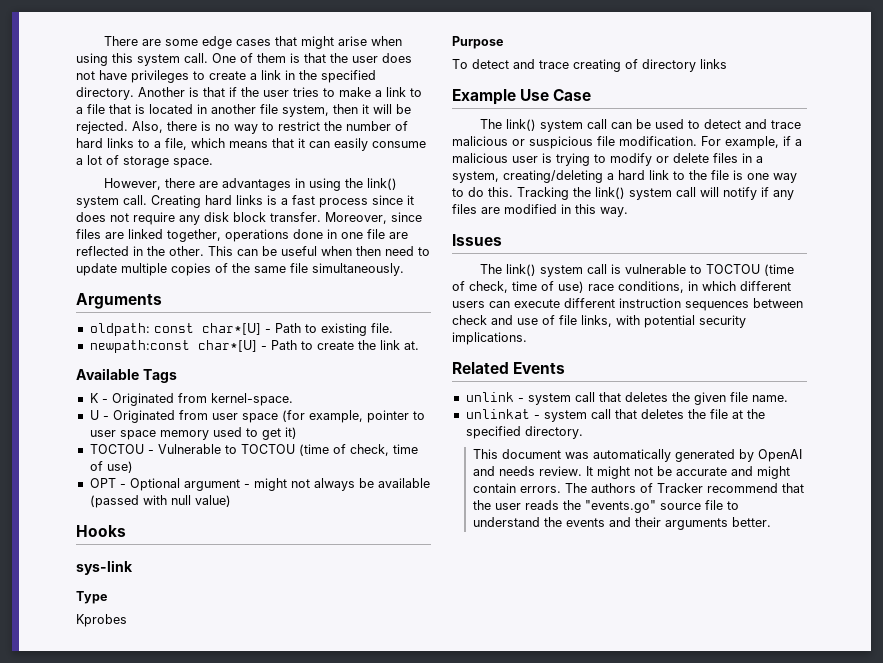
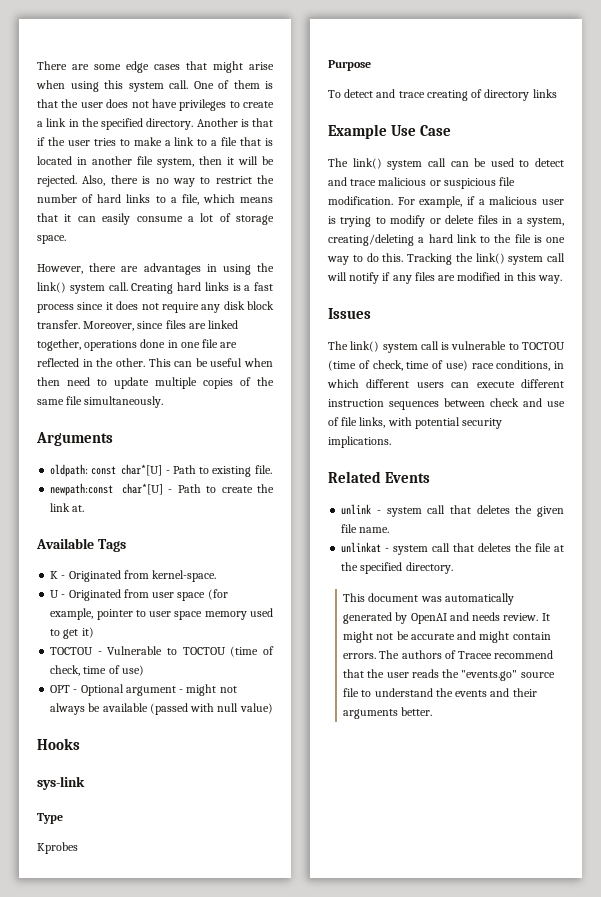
[656,483,703,493] Tracker -> [458,651,493,659] Tracee

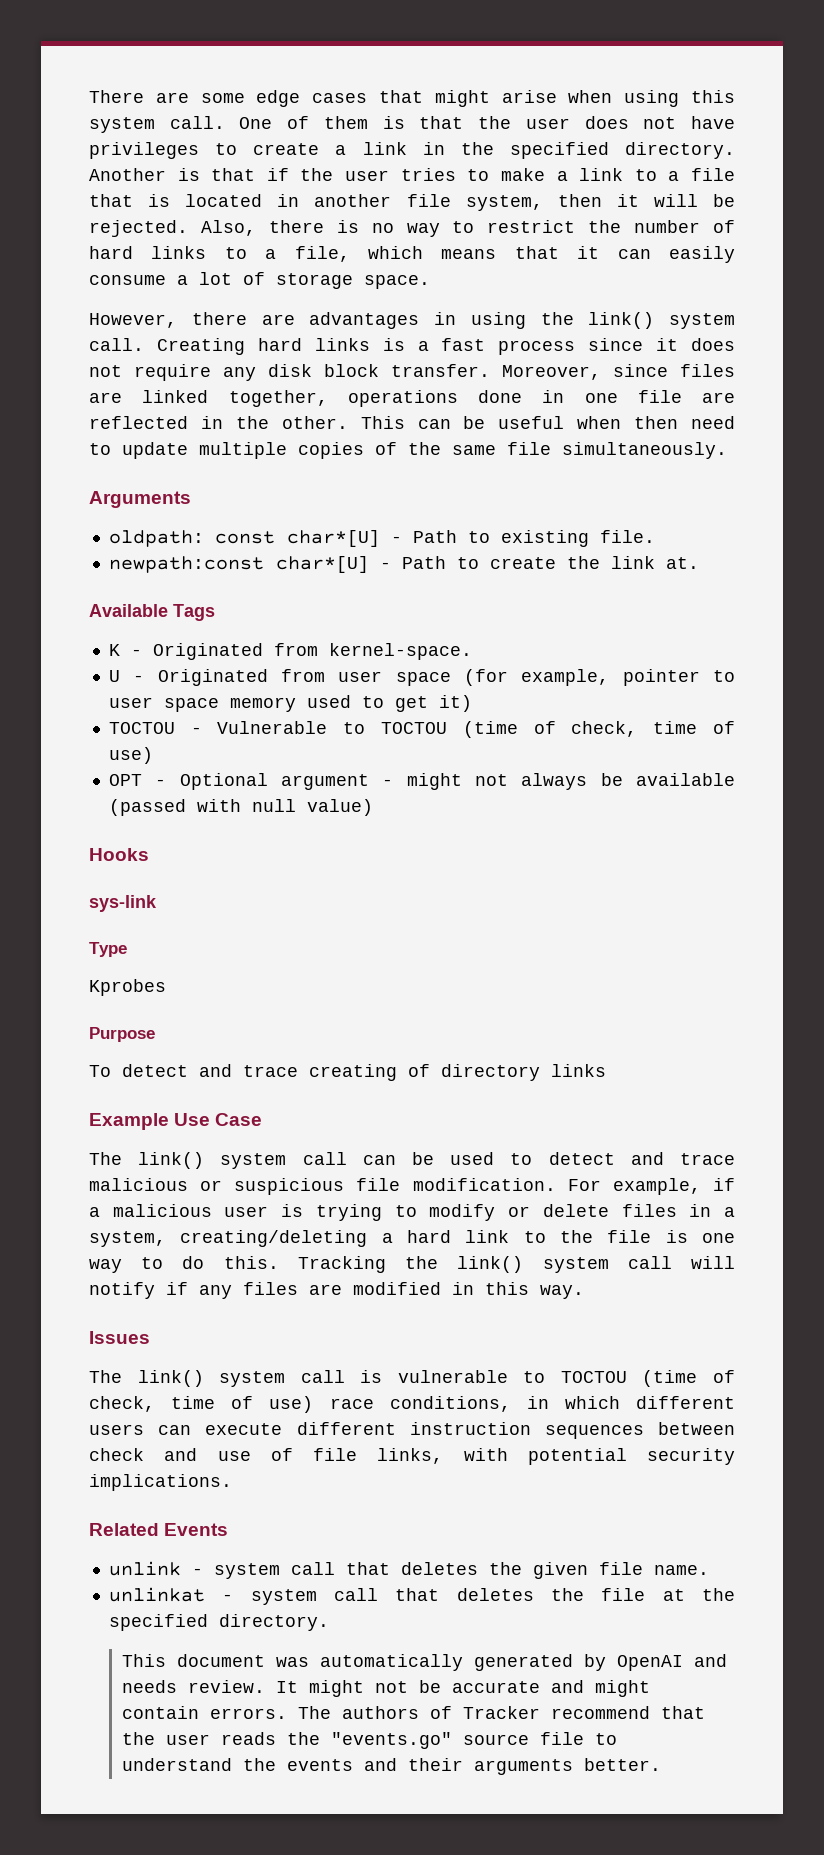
[458,651,493,659] Tracee -> [462,1706,540,1719] Tracker

